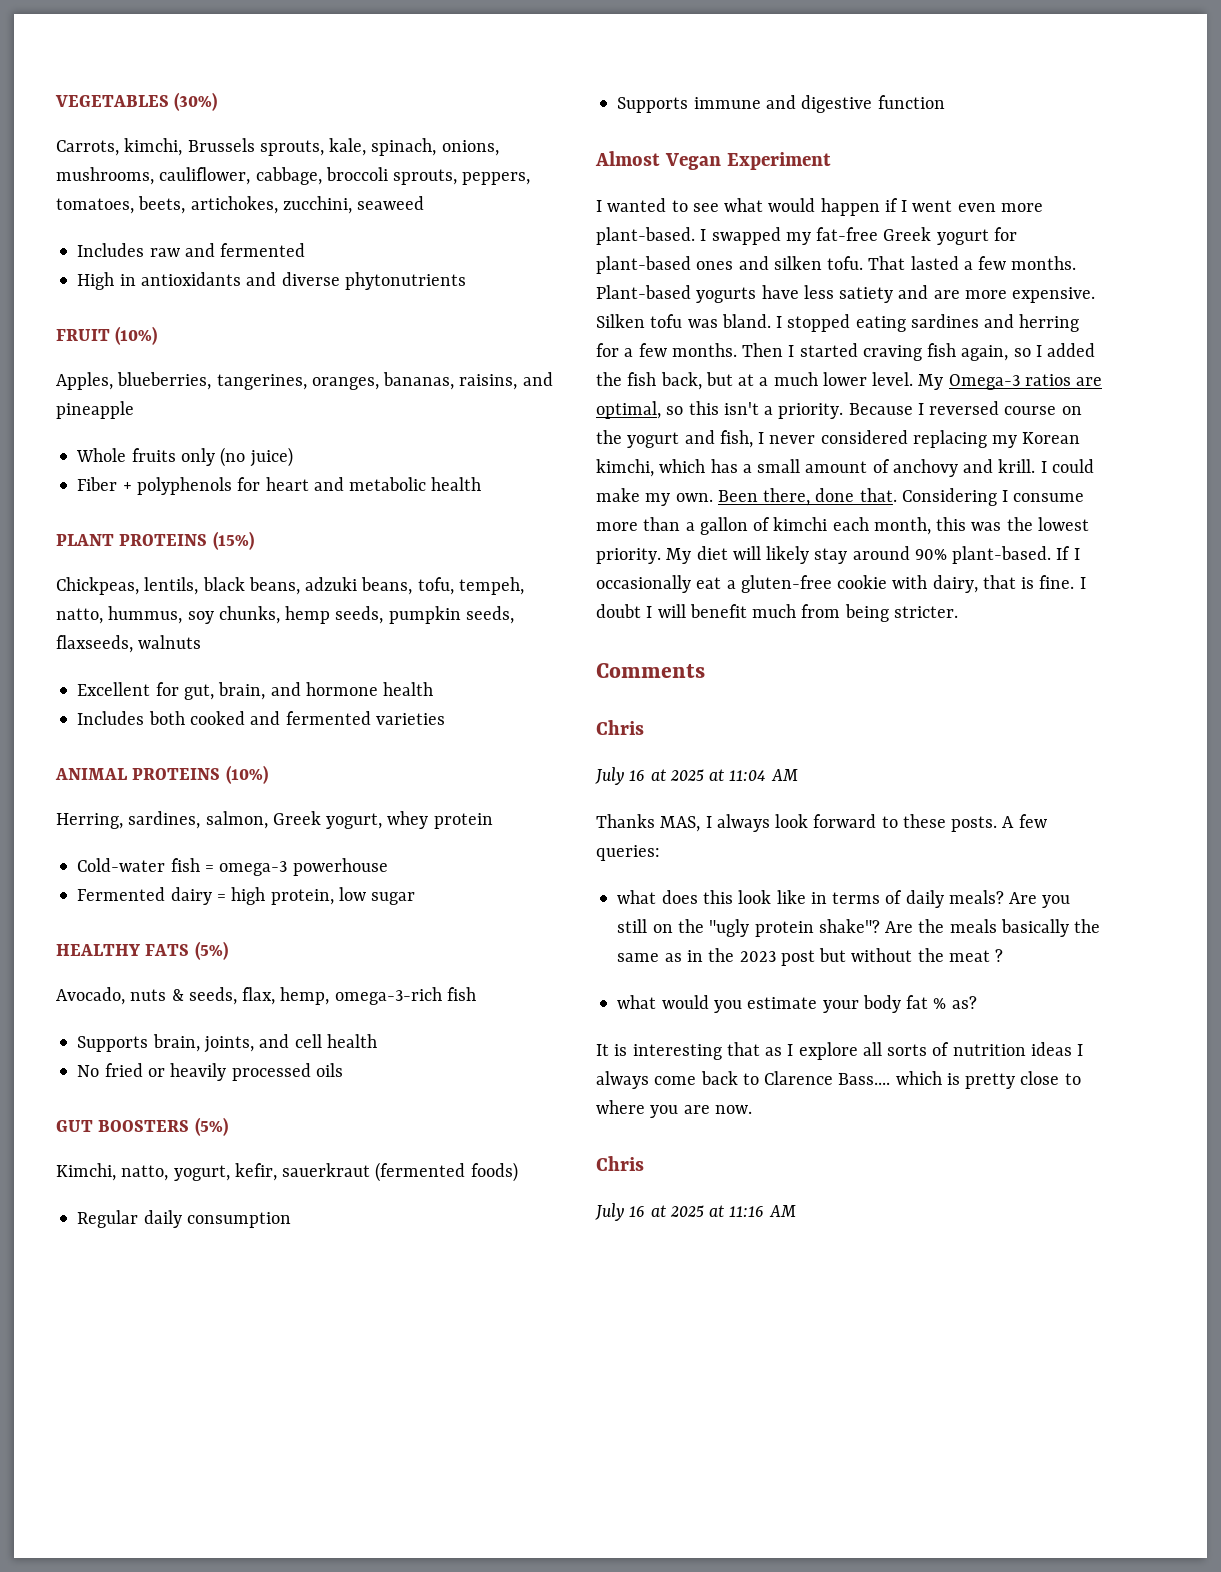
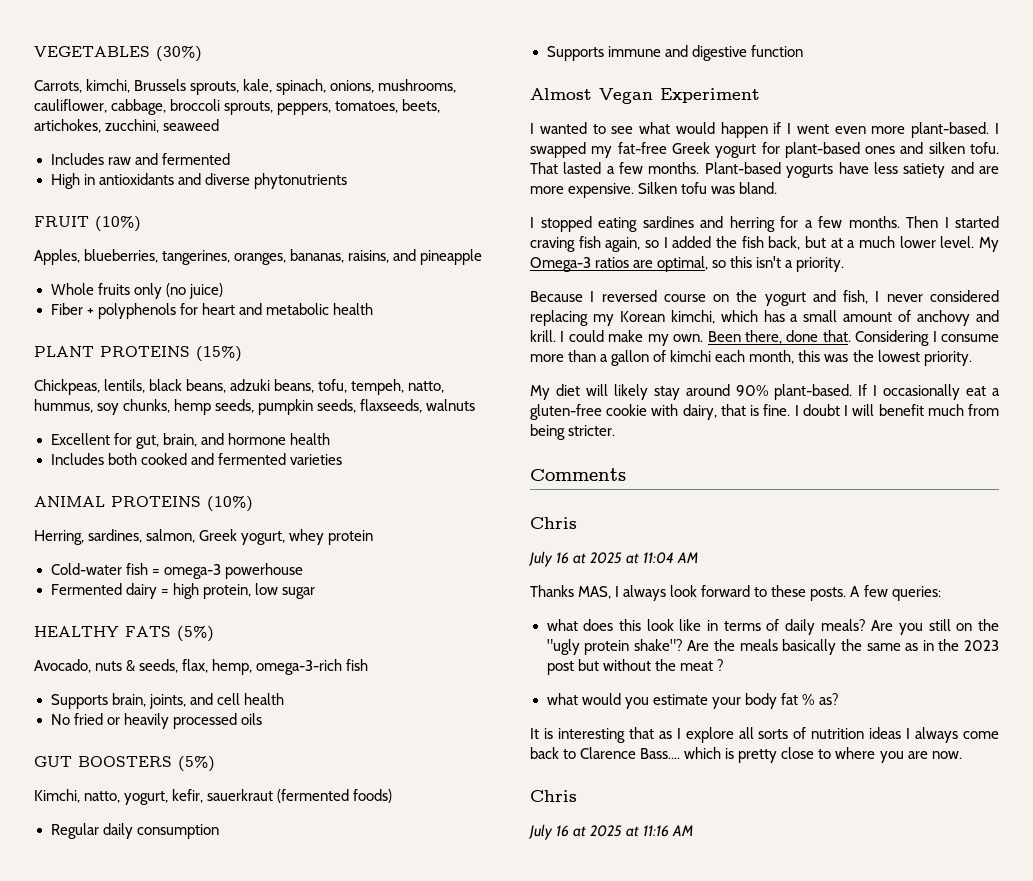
(771, 321) none -> (778, 188) //
(844, 411) none -> (845, 264) //
(661, 556) none -> (972, 358) //

